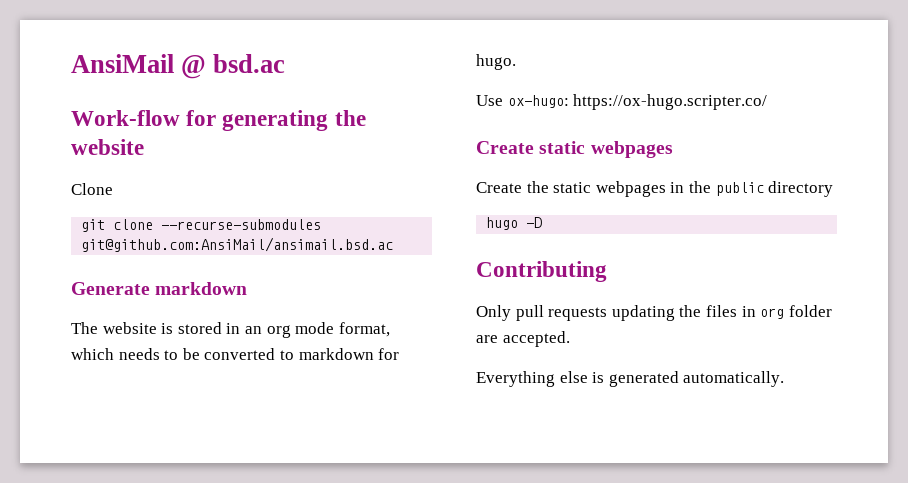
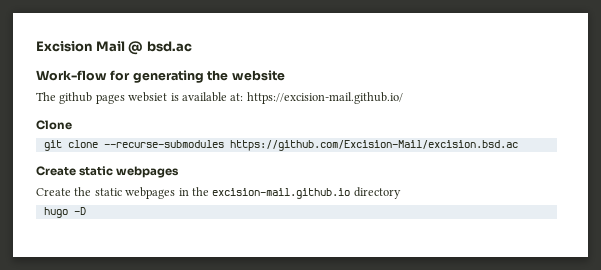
[71,54,174,73] AnsiMail -> [36,41,125,52] Excision Mail
[71,183,113,195] [81,219,322,232] [81,237,394,252] [71,282,248,295] [71,322,390,338] [71,348,400,360] [476,54,516,70] [476,94,768,110] Clone // git clone --recurse-submodules git@github.com:AnsiMail/ansimail.bsd.ac // Generate markdown // The website is stored in an org mode format, which needs to be converted to markdown for hugo. // Use ox-hugo: https://ox-hugo.scripter.co/ -> [36,92,403,104] [36,120,72,130] [43,140,518,151] The github pages websiet is available at: https://excision-mail.github.io/ // Clone // git clone --recurse-submodules https://github.com/Excision-Mail/excision.bsd.ac
[715,182,764,196] public -> [212,188,351,199] excision-mail.github.io
[476,261,607,282] [476,305,832,321] [476,331,570,347] [476,371,785,387] // Contributing // Only pull requests updating the files in org folder are accepted. // Everything else is generated automatically. -> (86, 211) none

